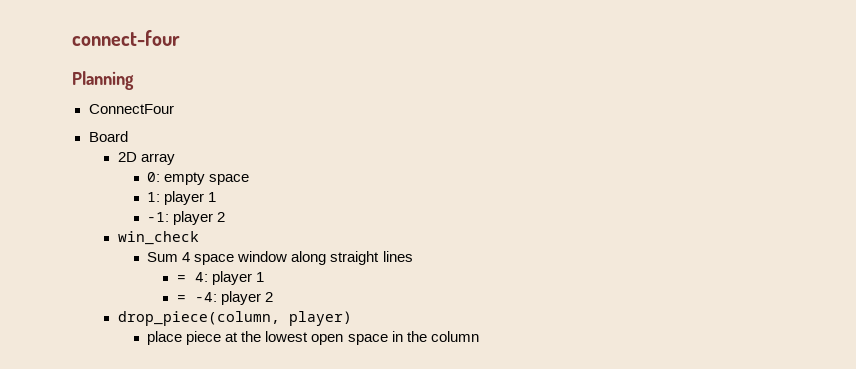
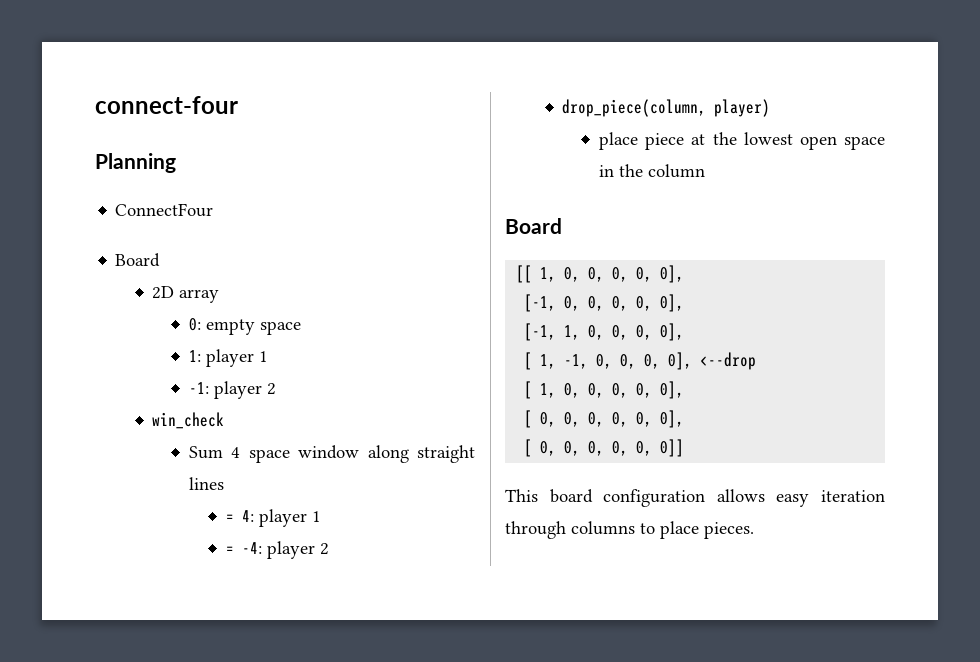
(479, 336) none -> [505,218,562,234] [516,265,685,283] [524,294,685,312] [524,323,685,341] [524,352,757,370] [524,381,685,399] [524,410,685,428] [524,439,685,457] [505,489,885,507] [505,521,754,539] // Board // [[ 1, 0, 0, 0, 0, 0], // [-1, 0, 0, 0, 0, 0], // [-1, 1, 0, 0, 0, 0], // [ 1, -1, 0, 0, 0, 0], <--drop // [ 1, 0, 0, 0, 0, 0], // [ 0, 0, 0, 0, 0, 0], // [ 0, 0, 0, 0, 0, 0]] // This board configuration allows easy iteration through columns to place pieces.

